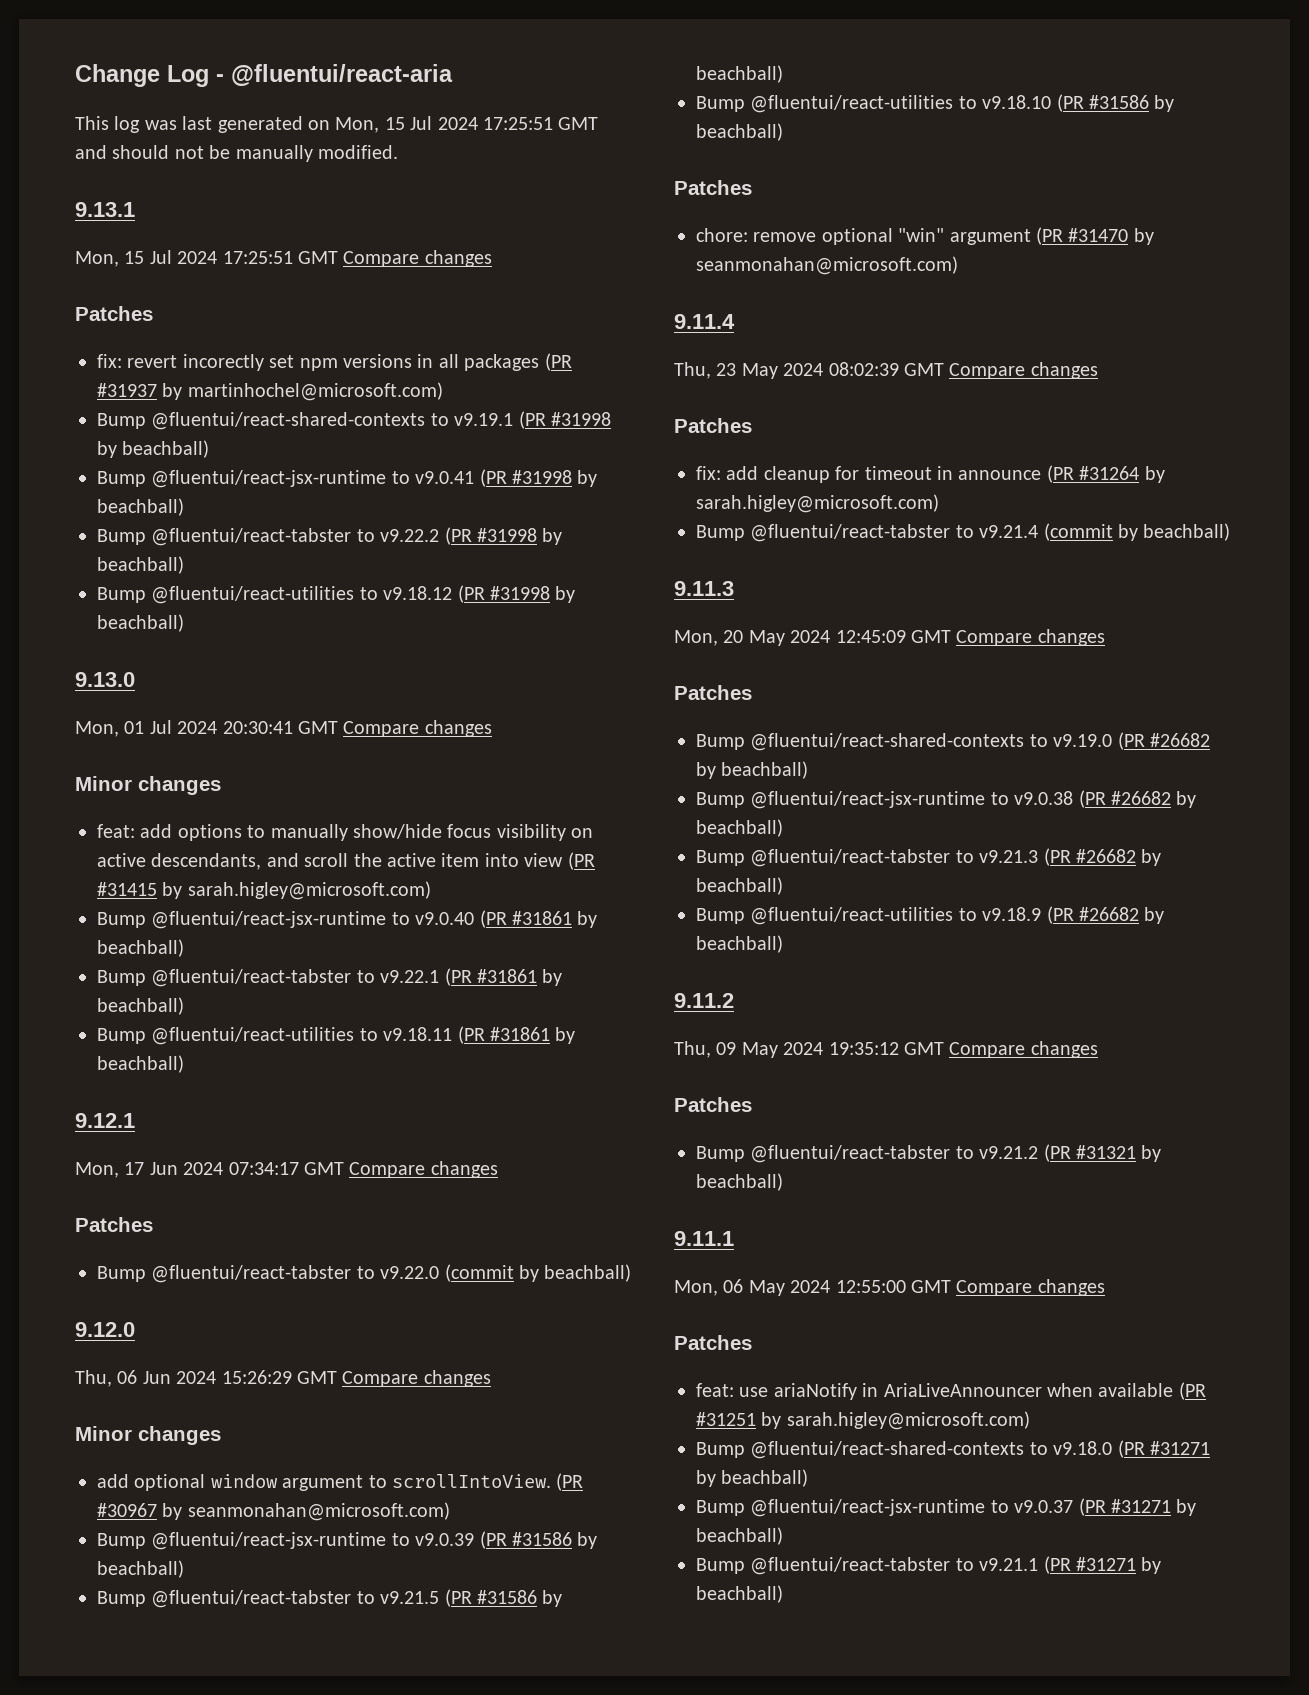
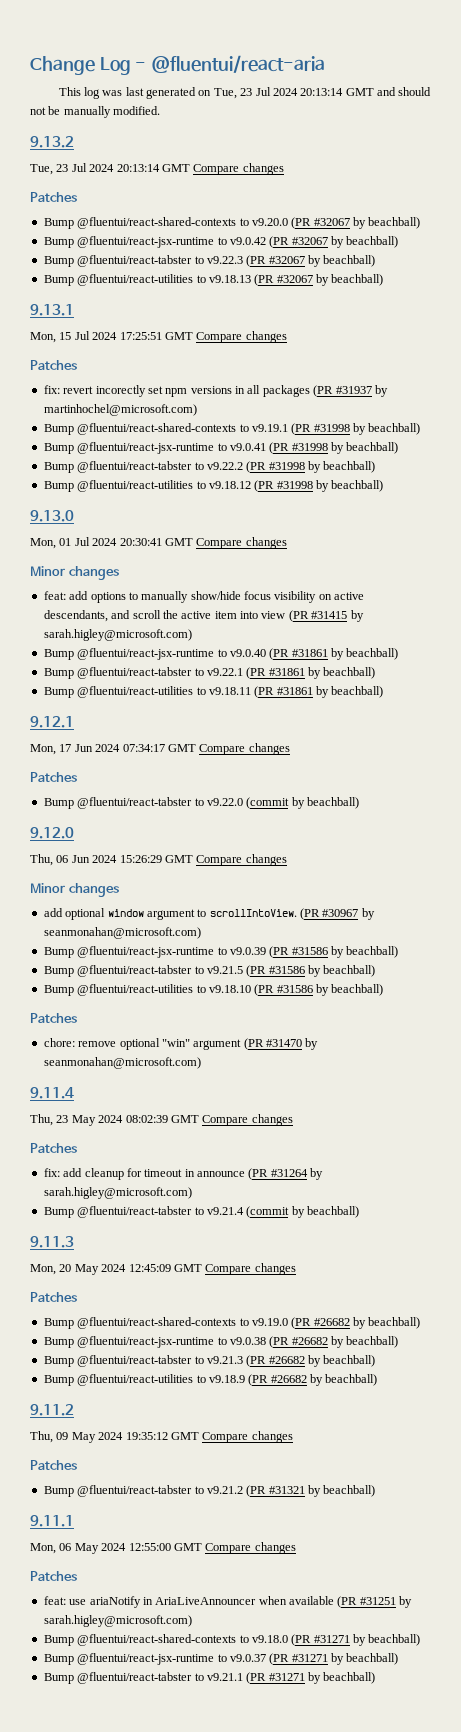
[335,116,553,133] Mon, 15 Jul 2024 17:25:51 -> [213,87,344,99] Tue, 23 Jul 2024 20:13:14
(398, 152) none -> [30,136,74,148] [30,163,284,175] [30,192,77,202] [43,217,421,229] [43,236,399,248] [43,255,376,267] [43,274,384,286] // 9.13.2 // Tue, 23 Jul 2024 20:13:14 GMT Compare changes // Patches // Bump @fluentui/react-shared-contexts to v9.20.0 (PR #32067 by beachball) // Bump @fluentui/react-jsx-runtime to v9.0.42 (PR #32067 by beachball) // Bump @fluentui/react-tabster to v9.22.3 (PR #32067 by beachball) // Bump @fluentui/react-utilities to v9.18.13 (PR #32067 by beachball)

